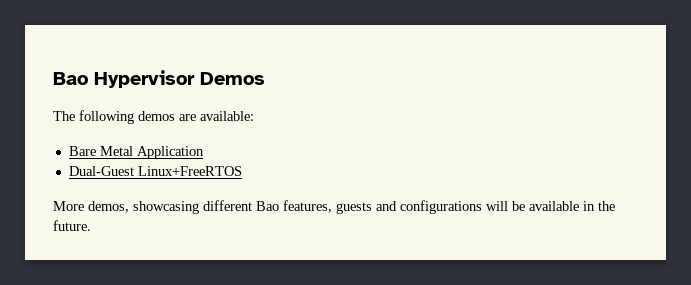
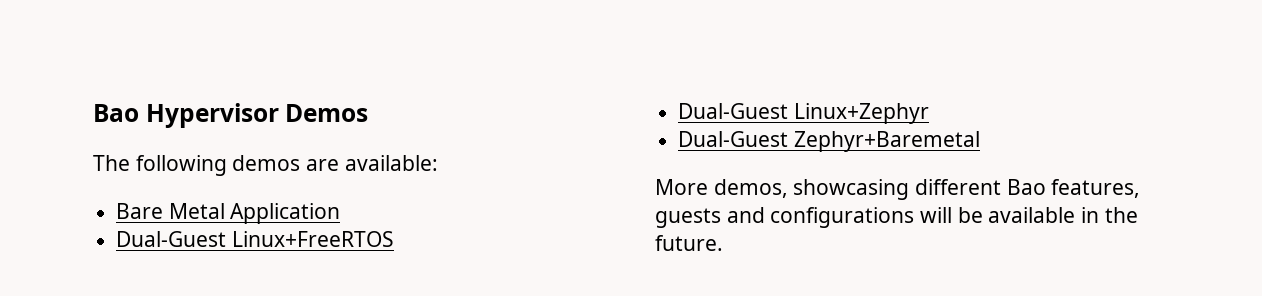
(242, 171) none -> [678,103,929,124] [678,131,980,152] // Dual-Guest Linux+Zephyr // Dual-Guest Zephyr+Baremetal

